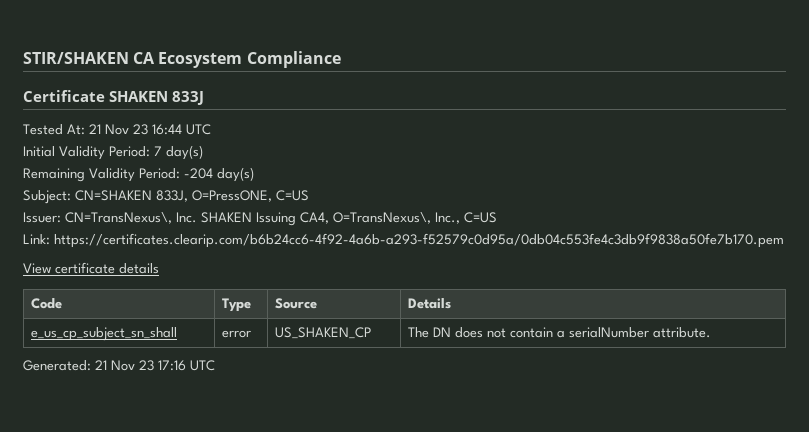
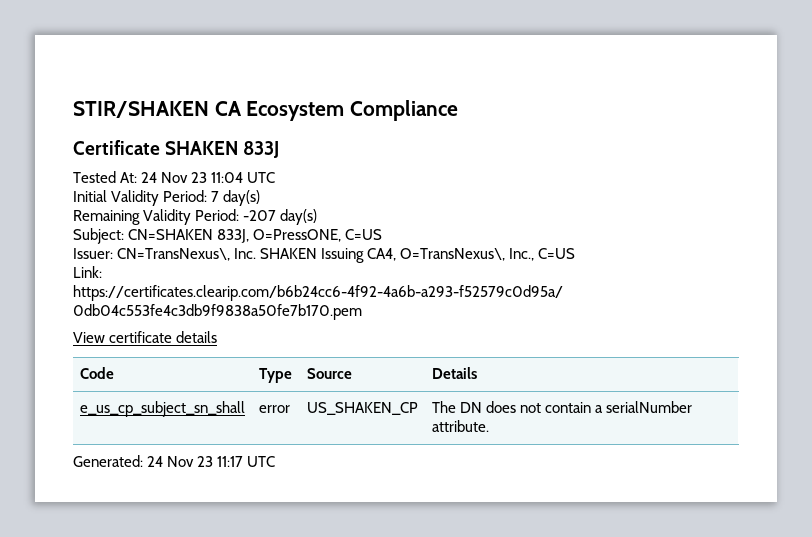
[89,124,182,135] 21 Nov 23 16:44 -> [141,172,244,183] 24 Nov 23 11:04
[184,168,213,179] -204 -> [243,210,277,221] -207
[95,360,186,371] 21 Nov 23 17:16 -> [147,456,244,467] 24 Nov 23 11:17

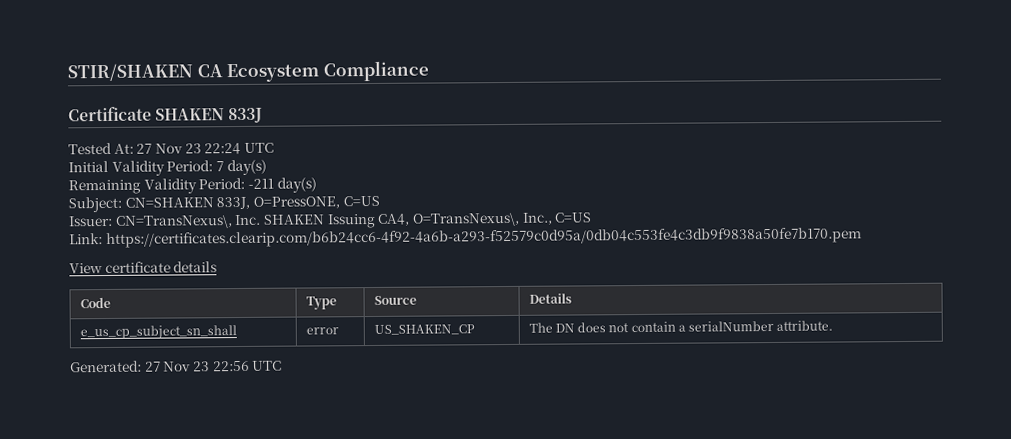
[141,172,244,183] 24 Nov 23 11:04 -> [136,142,242,155] 27 Nov 23 22:24
[243,210,277,221] -207 -> [247,178,274,189] -211
[147,456,244,467] 24 Nov 23 11:17 -> [144,360,250,372] 27 Nov 23 22:56

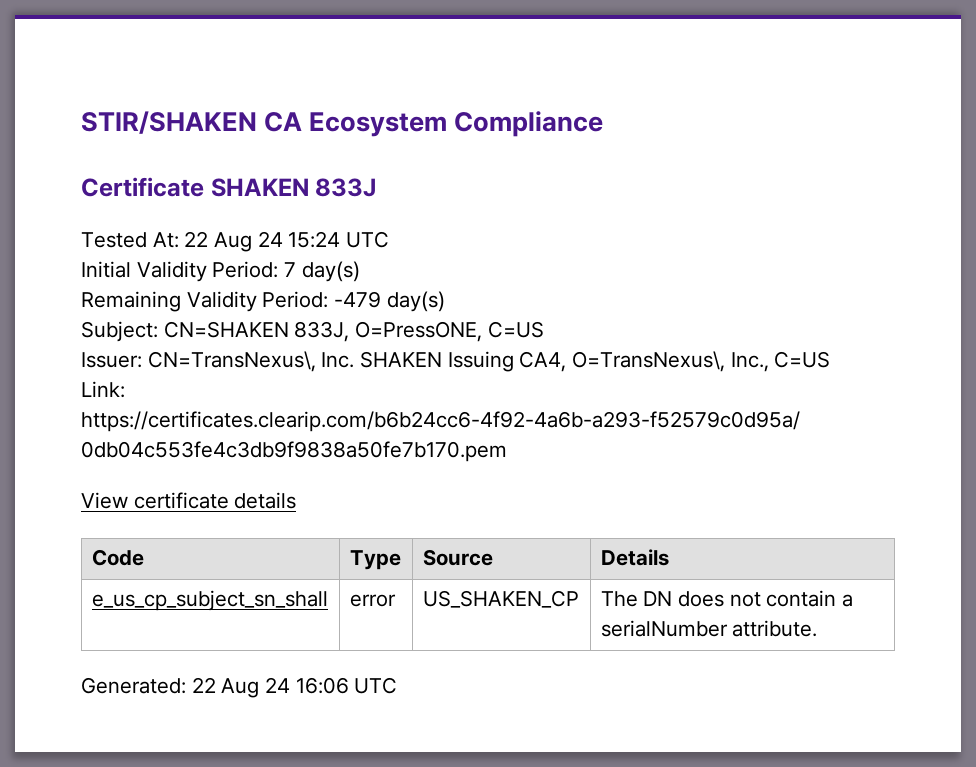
[136,142,242,155] 27 Nov 23 22:24 -> [184,231,341,252] 22 Aug 24 15:24
[247,178,274,189] -211 -> [334,291,382,308] -479
[144,360,250,372] 27 Nov 23 22:56 -> [191,677,349,698] 22 Aug 24 16:06

